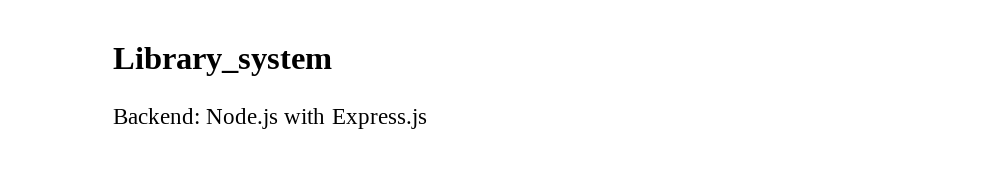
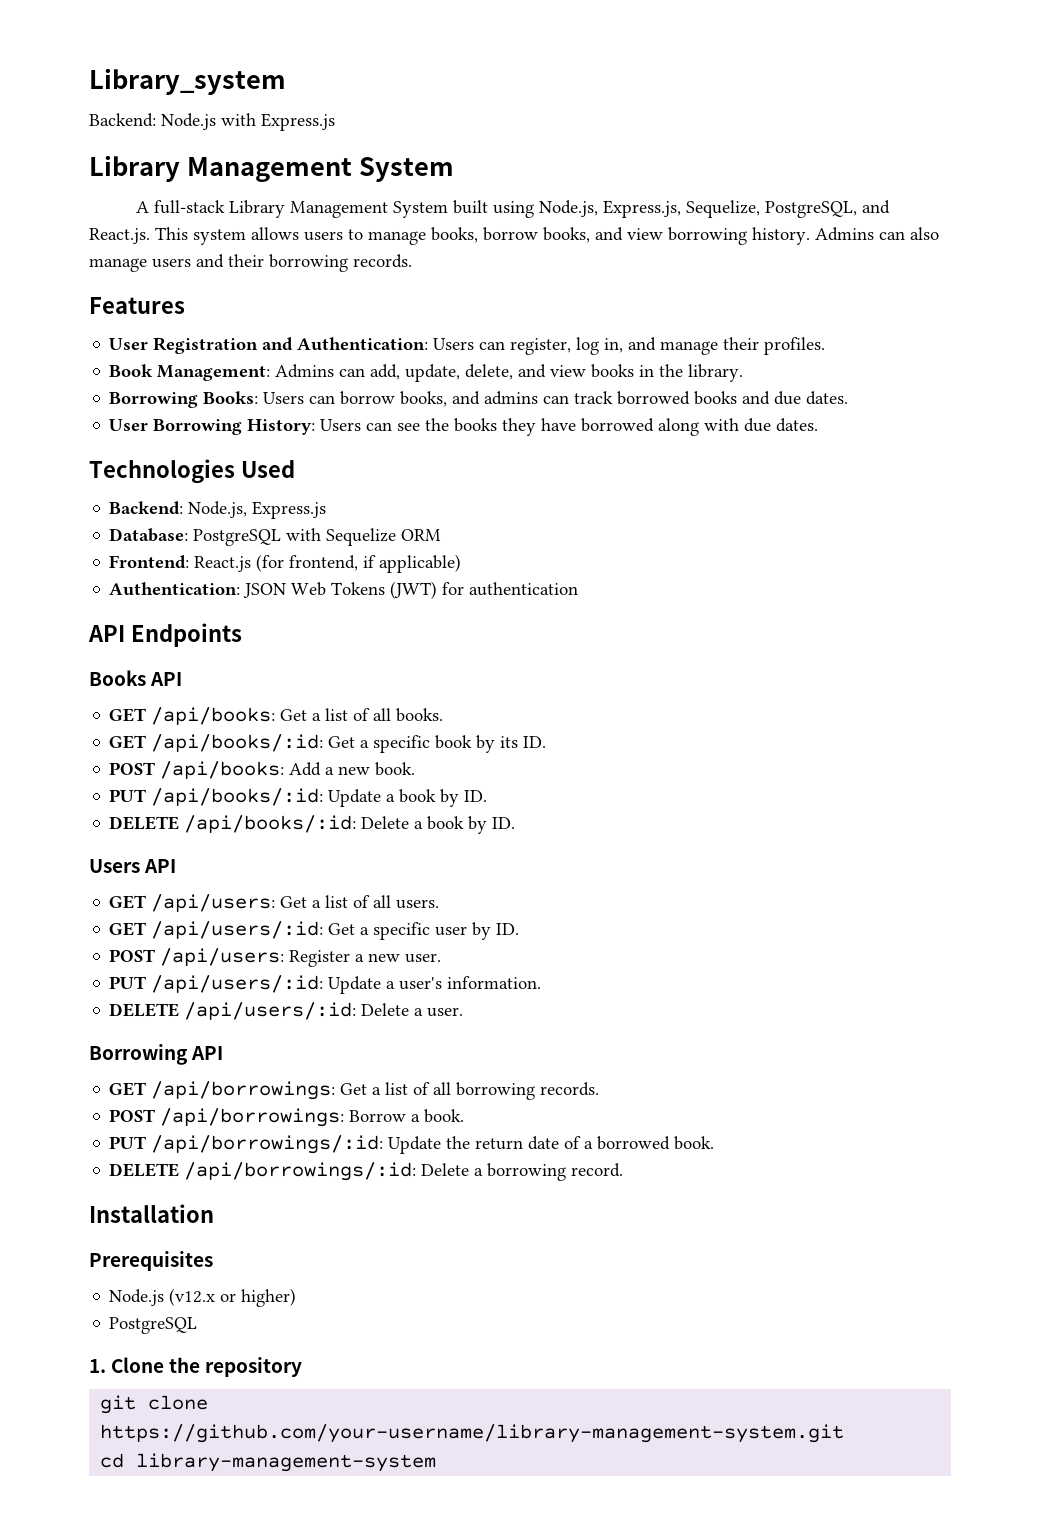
(427, 119) none -> [89,155,454,182] [135,200,890,218] [89,227,939,245] [89,254,412,272] [89,297,185,314] [109,337,826,355] [109,364,744,382] [109,391,849,408] [109,418,819,436] [89,459,295,484] [109,501,327,519] [109,528,442,546] [109,554,462,573] [109,581,579,599] [88,623,242,647] [89,670,183,686] [109,707,444,725] [109,734,547,753] [109,761,416,779] [109,788,488,807] [109,815,516,834] [89,859,177,873] [109,894,440,912] [109,921,520,940] [109,948,442,967] [109,975,542,994] [109,1002,464,1020] [89,1044,224,1065] [109,1081,600,1100] [109,1108,465,1127] [109,1135,715,1154] [109,1162,624,1181] [89,1204,214,1223] [89,1251,213,1271] [109,1288,297,1307] [109,1317,198,1334] [89,1357,303,1377] [100,1395,209,1414] [100,1424,845,1443] [100,1453,437,1472] // Library Management System // A full-stack Library Management System built using Node.js, Express.js, Sequelize, PostgreSQL, and React.js. This system allows users to manage books, borrow books, and view borrowing history. Admins can also manage users and their borrowing records. // Features // User Registration and Authentication: Users can register, log in, and manage their profiles. // Book Management: Admins can add, update, delete, and view books in the library. // Borrowing Books: Users can borrow books, and admins can track borrowed books and due dates. // User Borrowing History: Users can see the books they have borrowed along with due dates. // Technologies Used // Backend: Node.js, Express.js // Database: PostgreSQL with Sequelize ORM // Frontend: React.js (for frontend, if applicable) // Authentication: JSON Web Tokens (JWT) for authentication // API Endpoints // Books API // GET /api/books: Get a list of all books. // GET /api/books/:id: Get a specific book by its ID. // POST /api/books: Add a new book. // PUT /api/books/:id: Update a book by ID. // DELETE /api/books/:id: Delete a book by ID. // Users API // GET /api/users: Get a list of all users. // GET /api/users/:id: Get a specific user by ID. // POST /api/users: Register a new user. // PUT /api/users/:id: Update a user's information. // DELETE /api/users/:id: Delete a user. // Borrowing API // GET /api/borrowings: Get a list of all borrowing records. // POST /api/borrowings: Borrow a book. // PUT /api/borrowings/:id: Update the return date of a borrowed book. // DELETE /api/borrowings/:id: Delete a borrowing record. // Installation // Prerequisites // Node.js (v12.x or higher) // PostgreSQL // 1. Clone the repository // git clone https://github.com/your-username/library-management-system.git // cd library-management-system

